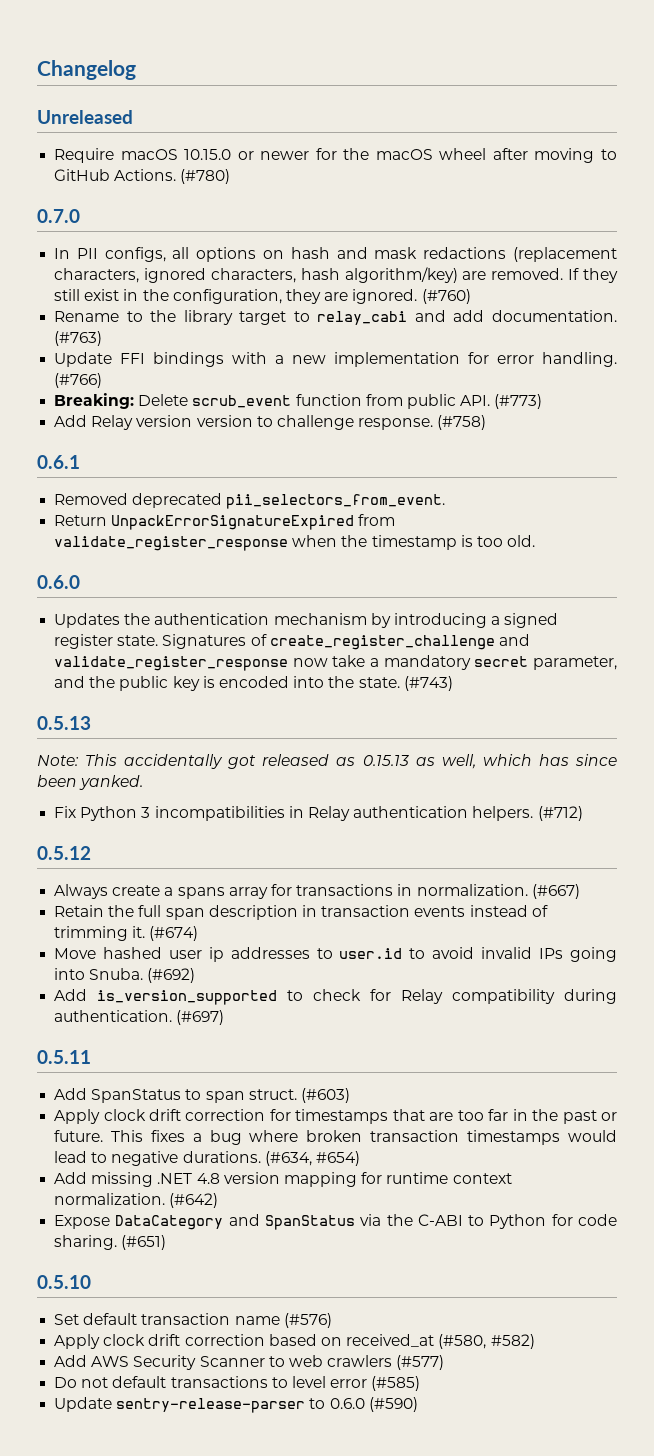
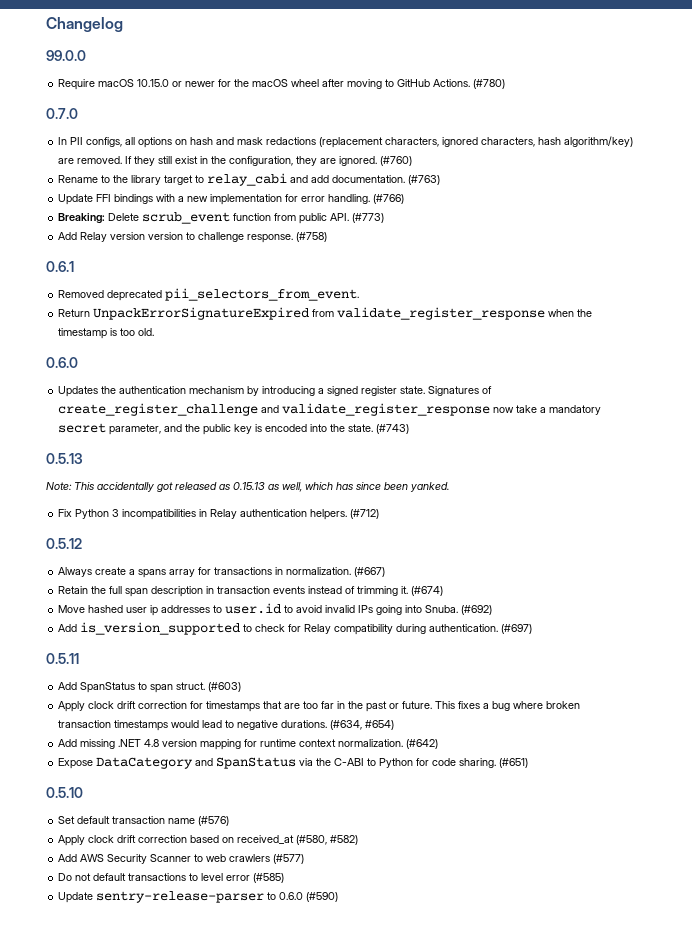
[37,110,133,124] Unreleased -> [46,50,86,61] 99.0.0

